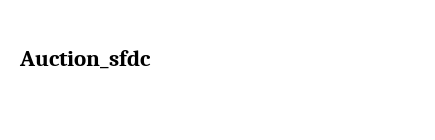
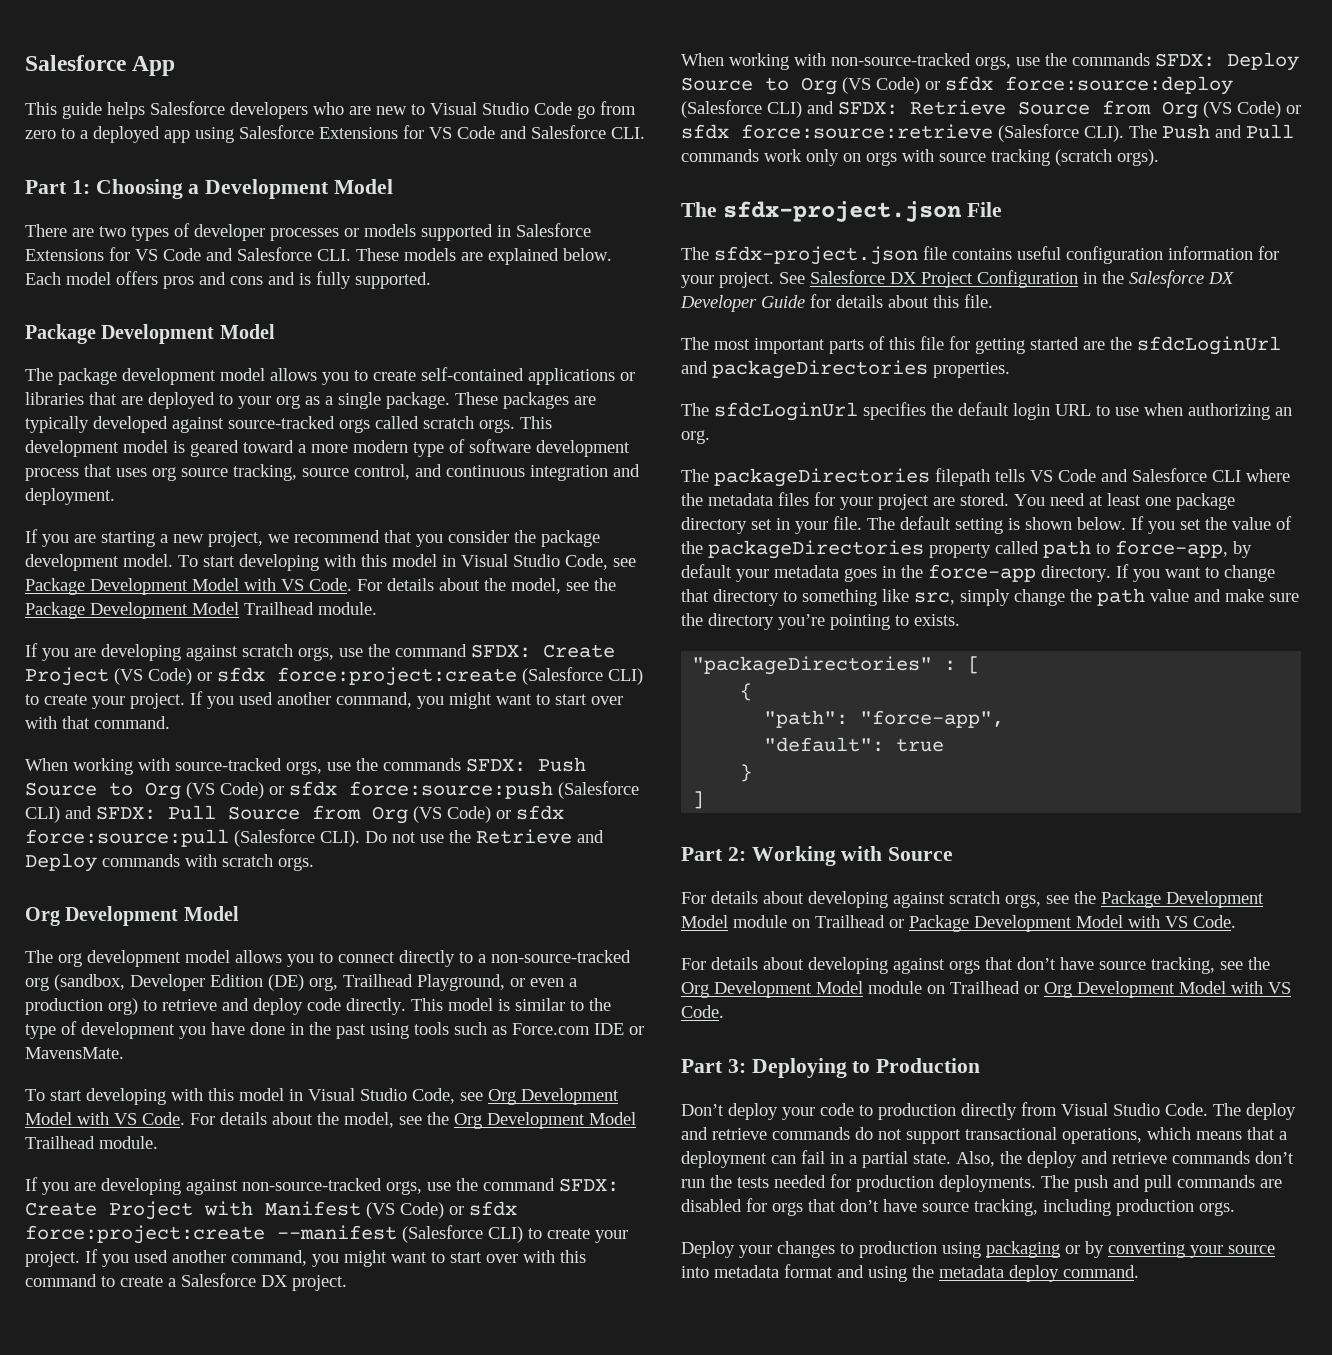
[19,50,151,69] Auction_sfdc -> [25,55,176,76] [25,101,636,119] [25,125,645,143] [25,179,394,199] [25,223,591,241] [25,247,612,265] [25,271,431,289] [25,324,275,344] [25,367,635,385] [25,392,596,409] [25,416,552,433] [25,439,630,457] [25,464,640,481] [25,488,115,505] [25,529,600,547] [25,554,636,571] [25,578,616,595] [25,602,377,619] [25,643,615,661] [25,667,643,686] [25,691,623,709] [25,716,170,729] [25,757,586,775] [25,781,639,800] [25,805,564,824] [25,829,604,847] [25,853,314,872] [25,906,239,926] [25,950,631,967] [25,974,577,991] [25,998,611,1015] [25,1021,644,1039] [25,1047,124,1059] [25,1088,619,1105] [25,1112,636,1129] [25,1136,158,1149] [25,1177,619,1195] [25,1201,517,1220] [25,1225,628,1244] [25,1249,586,1267] [25,1273,347,1291] [681,52,1299,71] [681,76,1233,95] [681,100,1301,119] [681,124,1294,142] [681,149,1159,166] [681,201,1002,222] [681,246,1279,265] [681,270,1234,288] [680,294,993,312] [681,336,1281,355] [681,360,1010,379] [681,402,1292,421] [681,430,710,444] [681,468,1290,487] [681,492,1235,510] [681,516,1292,534] [681,540,1252,559] [681,564,1275,582] [681,588,1299,606] [681,613,960,630] [692,656,981,675] [740,683,753,701] [764,710,1005,728] [764,737,945,752] [740,764,753,782] [692,791,705,809] [681,846,954,866] [681,891,1264,908] [681,915,1236,932] [681,957,1270,974] [681,981,1291,998] [681,1005,724,1018] [681,1058,981,1078] [681,1102,1296,1120] [681,1127,1287,1144] [681,1150,1294,1168] [681,1174,1282,1192] [681,1198,1235,1216] [681,1241,1275,1258] [681,1264,1139,1282] Salesforce App // This guide helps Salesforce developers who are new to Visual Studio Code go from zero to a deployed app using Salesforce Extensions for VS Code and Salesforce CLI. // Part 1: Choosing a Development Model // There are two types of developer processes or models supported in Salesforce Extensions for VS Code and Salesforce CLI. These models are explained below. Each model offers pros and cons and is fully supported. // Package Development Model // The package development model allows you to create self-contained applications or libraries that are deployed to your org as a single package. These packages are typically developed against source-tracked orgs called scratch orgs. This development model is geared toward a more modern type of software development process that uses org source tracking, source control, and continuous integration and deployment. // If you are starting a new project, we recommend that you consider the package development model. To start developing with this model in Visual Studio Code, see Package Development Model with VS Code. For details about the model, see the Package Development Model Trailhead module. // If you are developing against scratch orgs, use the command SFDX: Create Project (VS Code) or sfdx force:project:create (Salesforce CLI) to create your project. If you used another command, you might want to start over with that command. // When working with source-tracked orgs, use the commands SFDX: Push Source to Org (VS Code) or sfdx force:source:push (Salesforce CLI) and SFDX: Pull Source from Org (VS Code) or sfdx force:source:pull (Salesforce CLI). Do not use the Retrieve and Deploy commands with scratch orgs. // Org Development Model // The org development model allows you to connect directly to a non-source-tracked org (sandbox, Developer Edition (DE) org, Trailhead Playground, or even a production org) to retrieve and deploy code directly. This model is similar to the type of development you have done in the past using tools such as Force.com IDE or MavensMate. // To start developing with this model in Visual Studio Code, see Org Development Model with VS Code. For details about the model, see the Org Development Model Trailhead module. // If you are developing against non-source-tracked orgs, use the command SFDX: Create Project with Manifest (VS Code) or sfdx force:project:create --manifest (Salesforce CLI) to create your project. If you used another command, you might want to start over with this command to create a Salesforce DX project. // When working with non-source-tracked orgs, use the commands SFDX: Deploy Source to Org (VS Code) or sfdx force:source:deploy (Salesforce CLI) and SFDX: Retrieve Source from Org (VS Code) or sfdx force:source:retrieve (Salesforce CLI). The Push and Pull commands work only on orgs with source tracking (scratch orgs). // The sfdx-project.json File // The sfdx-project.json file contains useful configuration information for your project. See Salesforce DX Project Configuration in the Salesforce DX Developer Guide for details about this file. // The most important parts of this file for getting started are the sfdcLoginUrl and packageDirectories properties. // The sfdcLoginUrl specifies the default login URL to use when authorizing an org. // The packageDirectories filepath tells VS Code and Salesforce CLI where the metadata files for your project are stored. You need at least one package directory set in your file. The default setting is shown below. If you set the value of the packageDirectories property called path to force-app, by default your metadata goes in the force-app directory. If you want to change that directory to something like src, simply change the path value and make sure the directory you’re pointing to exists. // "packageDirectories" : [ // { // "path": "force-app", // "default": true // } // ] // Part 2: Working with Source // For details about developing against scratch orgs, see the Package Development Model module on Trailhead or Package Development Model with VS Code. // For details about developing against orgs that don’t have source tracking, see the Org Development Model module on Trailhead or Org Development Model with VS Code. // Part 3: Deploying to Production // Don’t deploy your code to production directly from Visual Studio Code. The deploy and retrieve commands do not support transactional operations, which means that a deployment can fail in a partial state. Also, the deploy and retrieve commands don’t run the tests needed for production deployments. The push and pull commands are disabled for orgs that don’t have source tracking, including production orgs. // Deploy your changes to production using packaging or by converting your source into metadata format and using the metadata deploy command.

